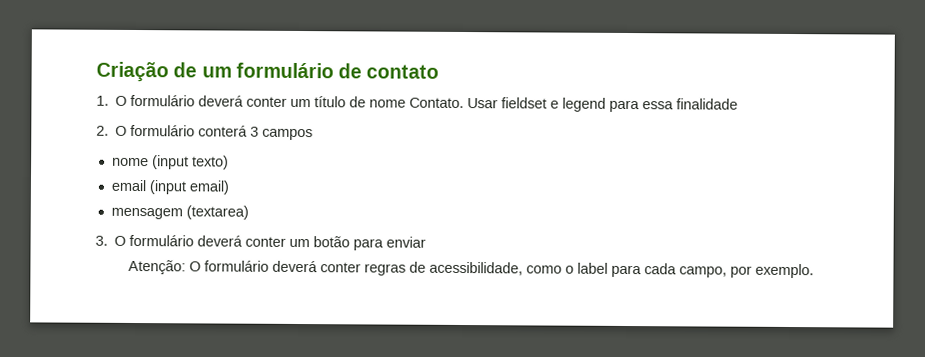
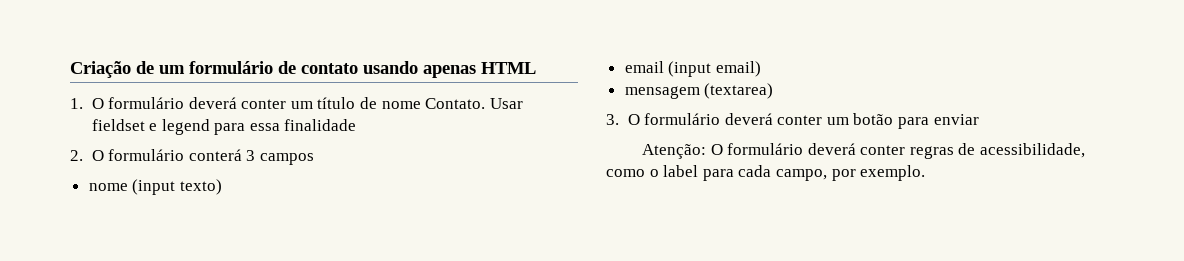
(440, 71) none -> [363,61,536,78] usando apenas HTML

